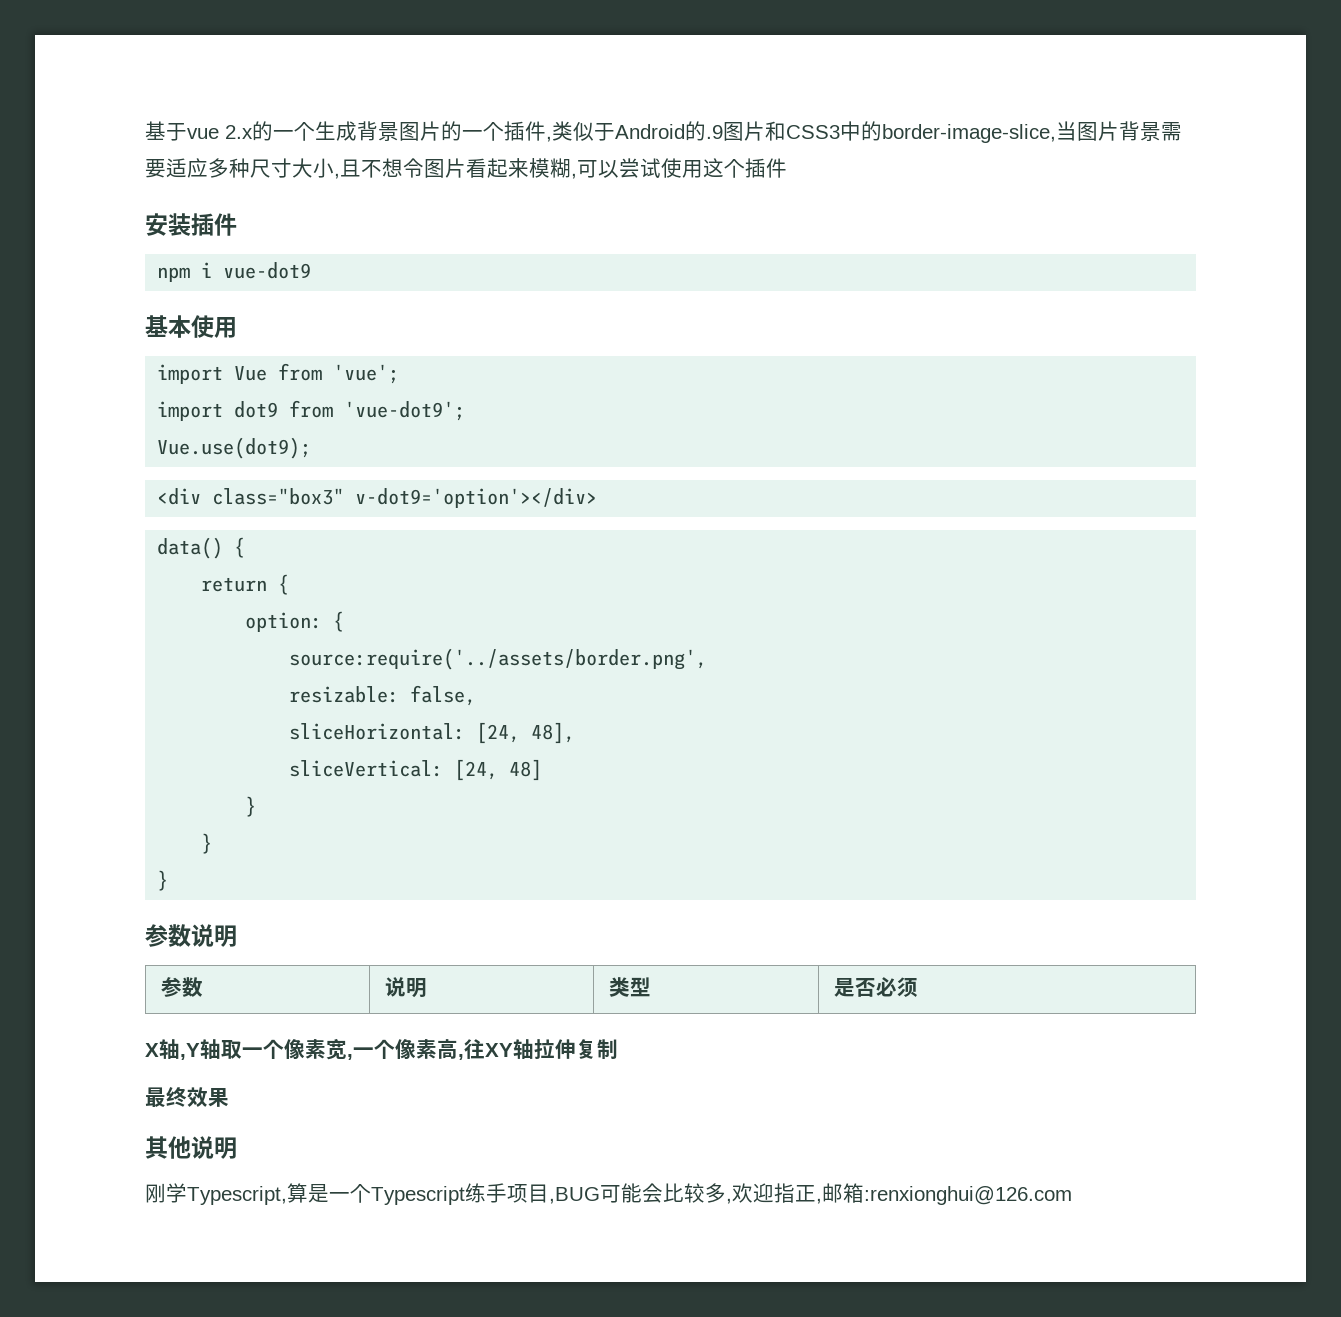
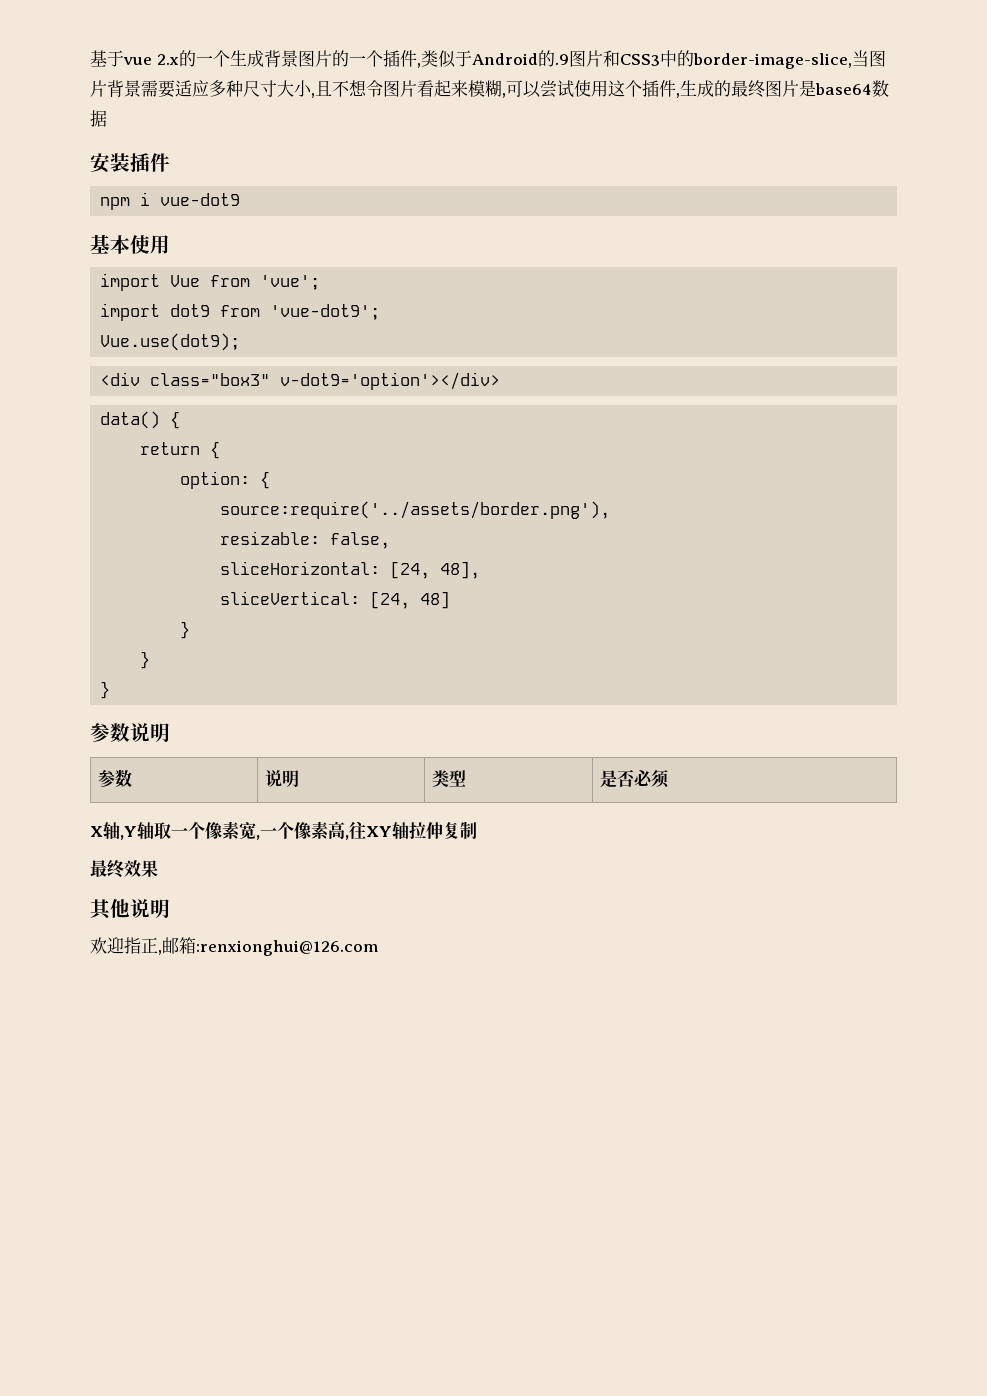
(787, 168) none -> [676,80,889,98] [90,110,107,127] ,生成的最终图片是base64数据
[289,648,708,670] source:require('../assets/border.png', -> [220,501,611,519] source:require('../assets/border.png'),
[145,1183,732,1205] 刚学Typescript,算是一个Typescript练手项目,BUG可能会比较多, -> (170, 908) none

